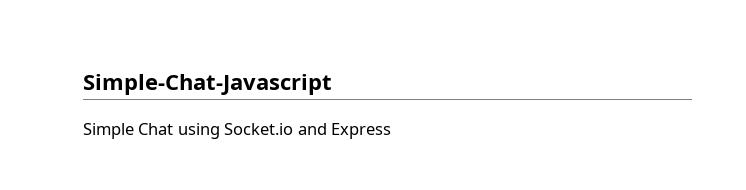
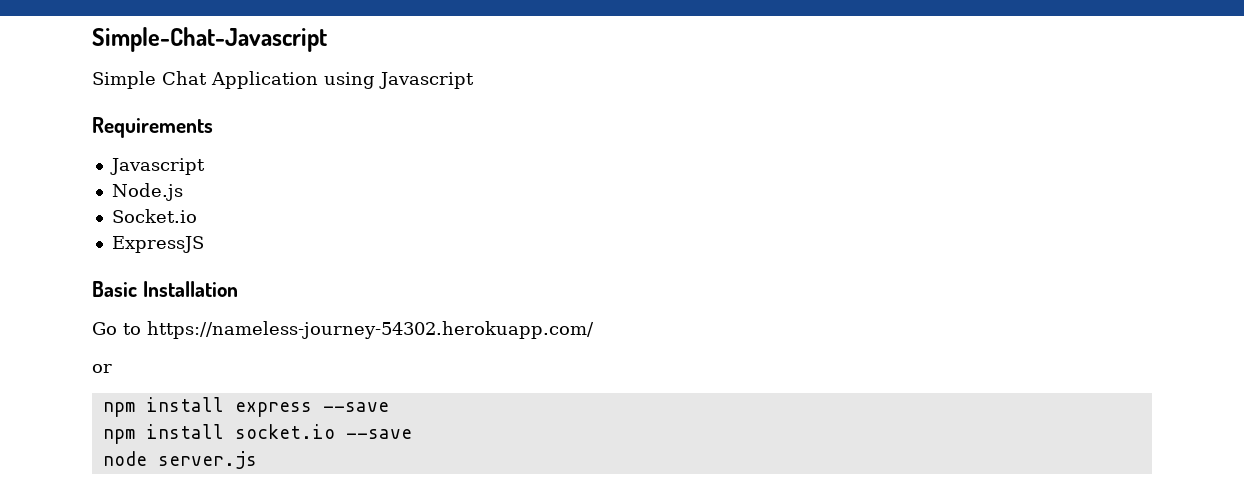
[177,123,392,139] using Socket.io and Express -> [211,71,474,89] [92,117,213,138] [109,158,205,175] [111,183,183,201] [111,209,197,223] [111,236,204,253] [92,281,238,297] [92,321,594,339] [92,364,112,373] [102,397,389,417] [102,424,412,444] [102,451,257,469] Application using Javascript // Requirements // Javascript // Node.js // Socket.io // ExpressJS // Basic Installation // Go to https://nameless-journey-54302.herokuapp.com/ // or // npm install express --save // npm install socket.io --save // node server.js

